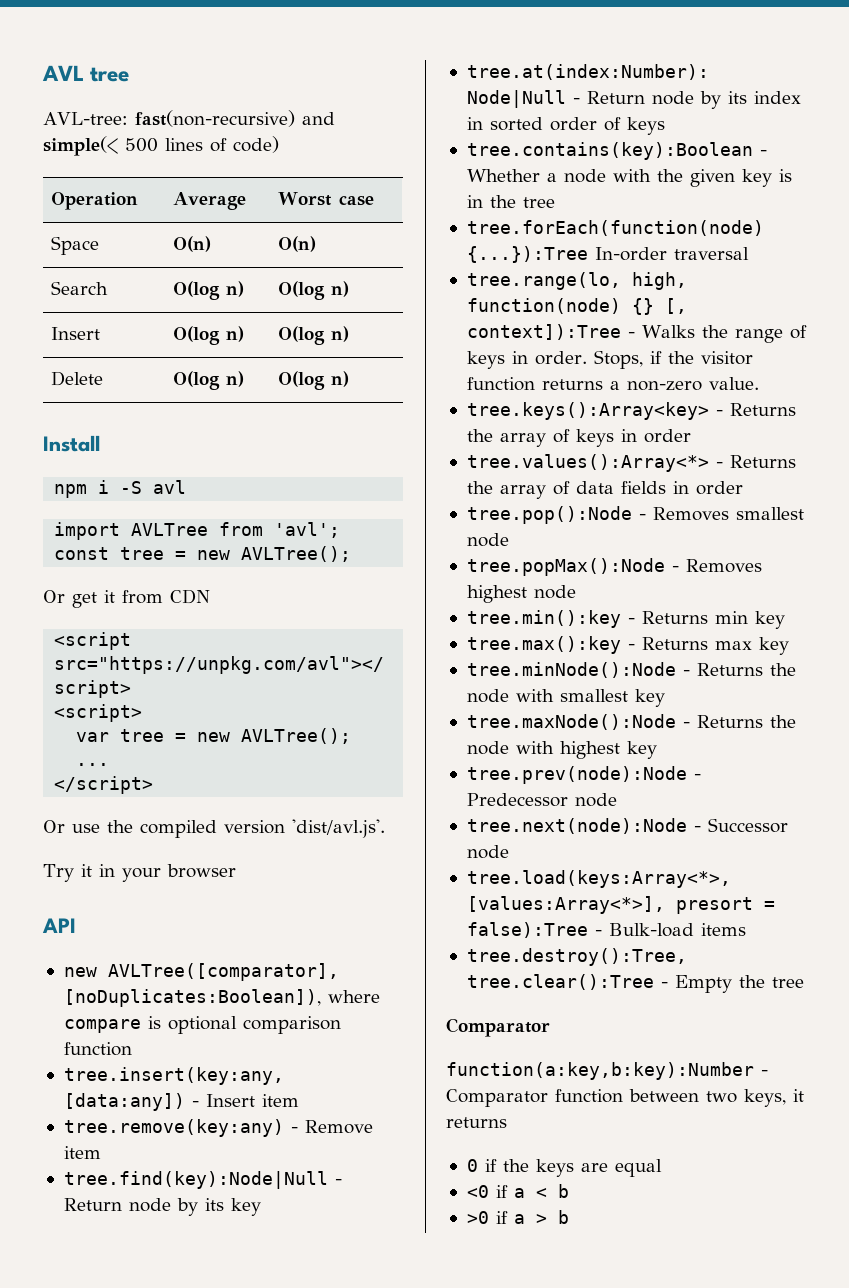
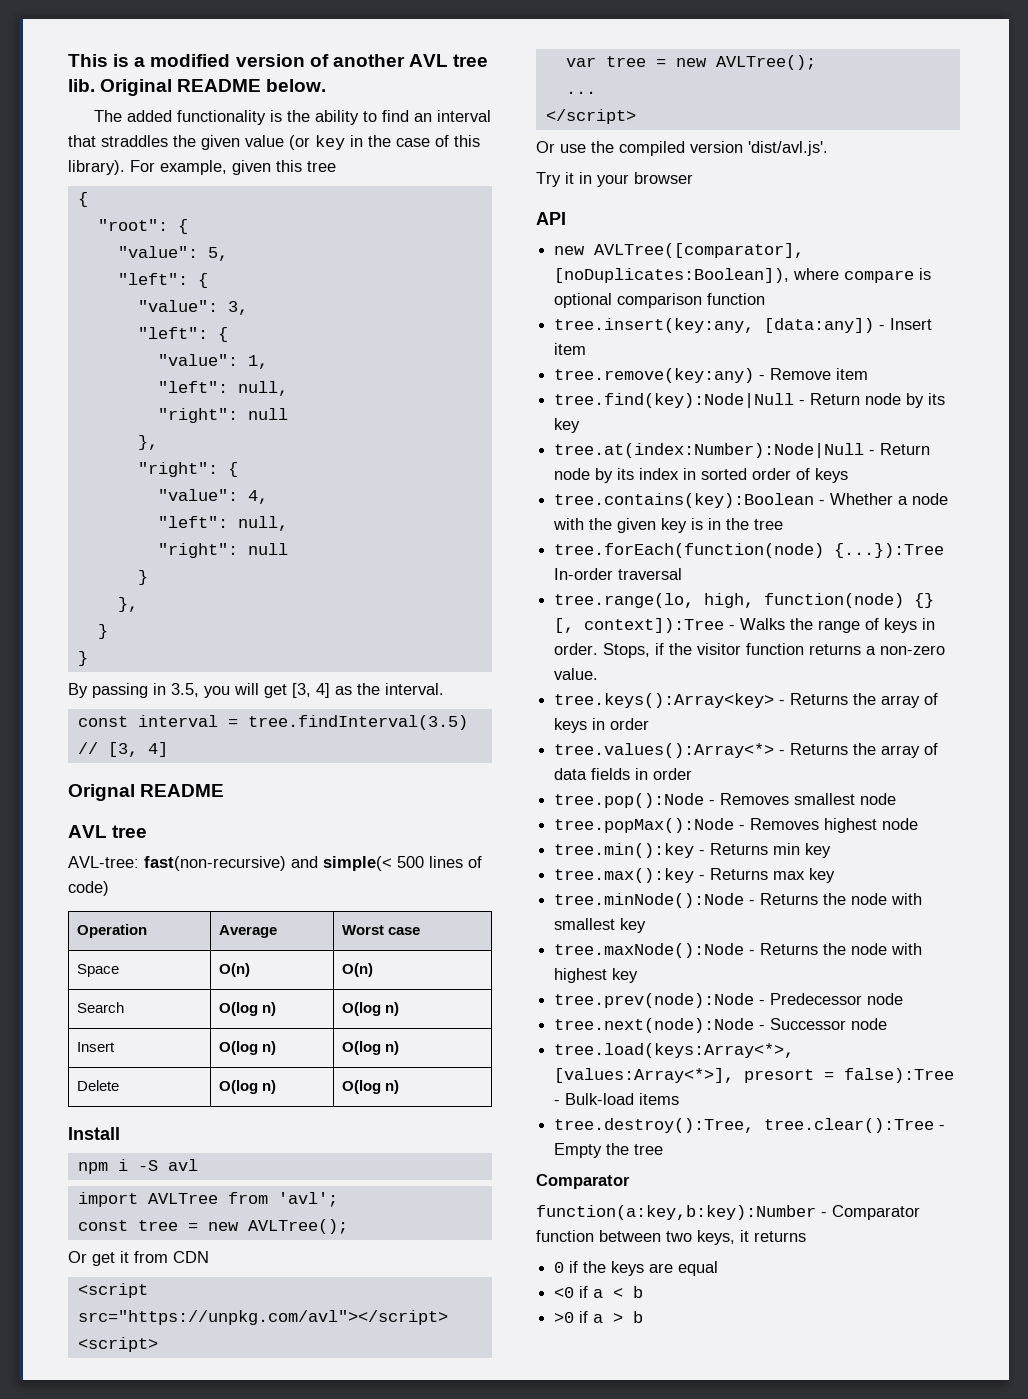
(42, 73) none -> [68,54,489,67] [68,79,327,96] [94,110,492,125] [68,135,480,150] [68,160,336,175] [77,192,88,207] [97,219,188,234] [117,246,228,261] [117,273,208,288] [137,300,248,315] [137,327,228,342] [157,354,268,369] [157,381,288,396] [157,408,288,423] [137,435,158,450] [137,462,238,477] [157,489,268,504] [157,516,288,531] [157,543,288,558] [137,570,148,585] [117,597,138,612] [97,624,108,639] [77,651,88,666] [68,683,444,698] [77,715,468,730] [77,742,168,757] [68,784,225,801] This is a modified version of another AVL tree lib. Original README below. // The added functionality is the ability to find an interval that straddles the given value (or key in the case of this library). For example, given this tree // { // "root": { // "value": 5, // "left": { // "value": 3, // "left": { // "value": 1, // "left": null, // "right": null // }, // "right": { // "value": 4, // "left": null, // "right": null // } // }, // } // } // By passing in 3.5, you will get [3, 4] as the interval. // const interval = tree.findInterval(3.5) // [3, 4] // Orignal README //

